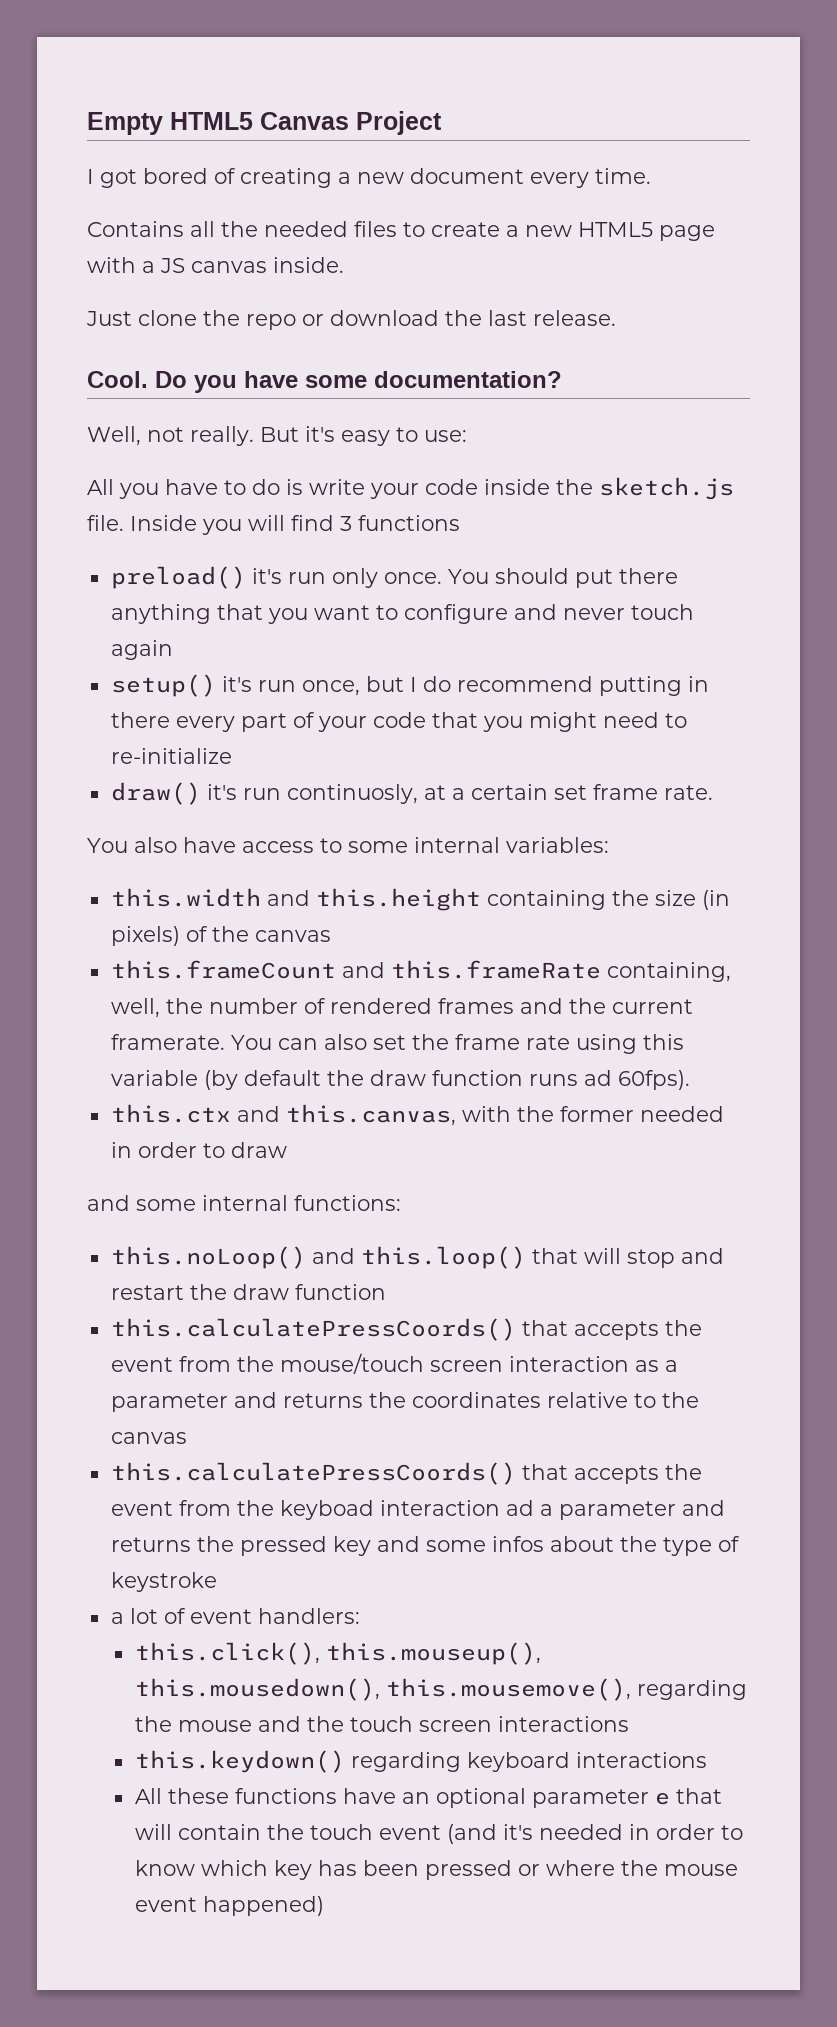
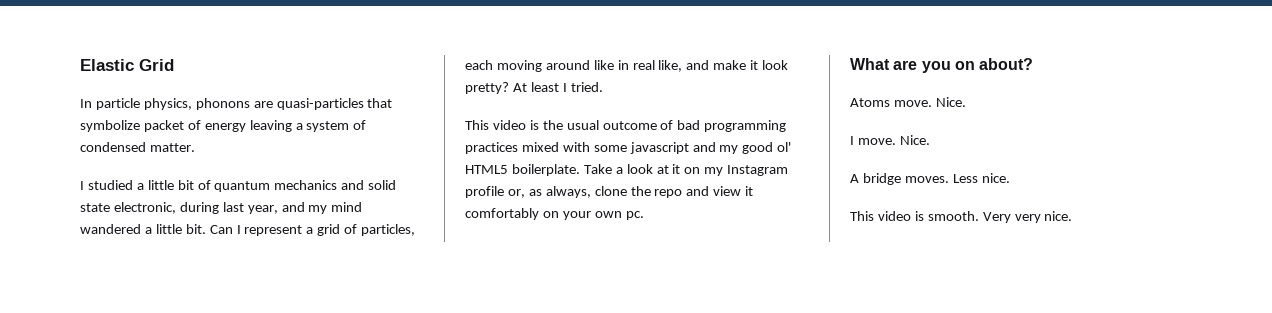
[87,111,442,135] [87,168,651,188] [87,221,715,241] [87,257,344,273] [86,310,616,330] [87,371,562,393] [87,426,467,446] [87,477,734,500] [87,515,460,535] [110,566,678,589] [110,604,694,624] [110,640,173,660] [110,674,709,697] [110,712,687,732] [110,748,232,764] [110,782,713,805] [87,837,609,853] [110,888,730,911] [110,926,331,946] [110,960,731,982] [110,998,693,1018] [110,1034,684,1054] [110,1070,690,1090] [110,1104,724,1126] [110,1142,287,1158] [87,1195,401,1211] [110,1246,724,1269] [110,1284,386,1300] [110,1318,702,1341] [110,1353,678,1374] [110,1392,699,1412] [110,1432,187,1444] [110,1462,702,1485] [110,1500,725,1520] [110,1536,740,1556] [110,1572,217,1592] [110,1608,360,1624] [134,1642,541,1665] [134,1678,747,1701] [134,1716,629,1732] [134,1750,707,1773] [134,1788,722,1808] [134,1824,743,1844] [134,1860,738,1880] [134,1896,324,1916] Empty HTML5 Canvas Project // I got bored of creating a new document every time. // Contains all the needed files to create a new HTML5 page with a JS canvas inside. // Just clone the repo or download the last release. // Cool. Do you have some documentation? // Well, not really. But it's easy to use: // All you have to do is write your code inside the sketch.js file. Inside you will find 3 functions // preload() it's run only once. You should put there anything that you want to configure and never touch again // setup() it's run once, but I do recommend putting in there every part of your code that you might need to re-initialize // draw() it's run continuosly, at a certain set frame rate. // You also have access to some internal variables: // this.width and this.height containing the size (in pixels) of the canvas // this.frameCount and this.frameRate containing, well, the number of rendered frames and the current framerate. You can also set the frame rate using this variable (by default the draw function runs ad 60fps). // this.ctx and this.canvas, with the former needed in order to draw // and some internal functions: // this.noLoop() and this.loop() that will stop and restart the draw function // this.calculatePressCoords() that accepts the event from the mouse/touch screen interaction as a parameter and returns the coordinates relative to the canvas // this.calculatePressCoords() that accepts the event from the keyboad interaction ad a parameter and returns the pressed key and some infos about the type of keystroke // a lot of event handlers: // this.click(), this.mouseup(), this.mousedown(), this.mousemove(), regarding the mouse and the touch screen interactions // this.keydown() regarding keyboard interactions // All these functions have an optional parameter e that will contain the touch event (and it's needed in order to know which key has been pressed or where the mouse event happened) -> [80,59,174,71] [80,98,393,110] [80,120,367,132] [80,142,195,152] [80,180,397,192] [80,202,363,214] [80,224,416,236] [465,60,789,72] [465,82,603,94] [465,120,787,132] [465,142,792,154] [465,164,789,176] [465,186,754,198] [465,208,644,220] [850,58,1034,73] [850,97,966,107] [850,135,930,145] [850,173,1010,185] [850,211,1073,223] Elastic Grid // In particle physics, phonons are quasi-particles that symbolize packet of energy leaving a system of condensed matter. // I studied a little bit of quantum mechanics and solid state electronic, during last year, and my mind wandered a little bit. Can I represent a grid of particles, each moving around like in real like, and make it look pretty? At least I tried. // This video is the usual outcome of bad programming practices mixed with some javascript and my good ol' HTML5 boilerplate. Take a look at it on my Instagram profile or, as always, clone the repo and view it comfortably on your own pc. // What are you on about? // Atoms move. Nice. // I move. Nice. // A bridge moves. Less nice. // This video is smooth. Very very nice.

